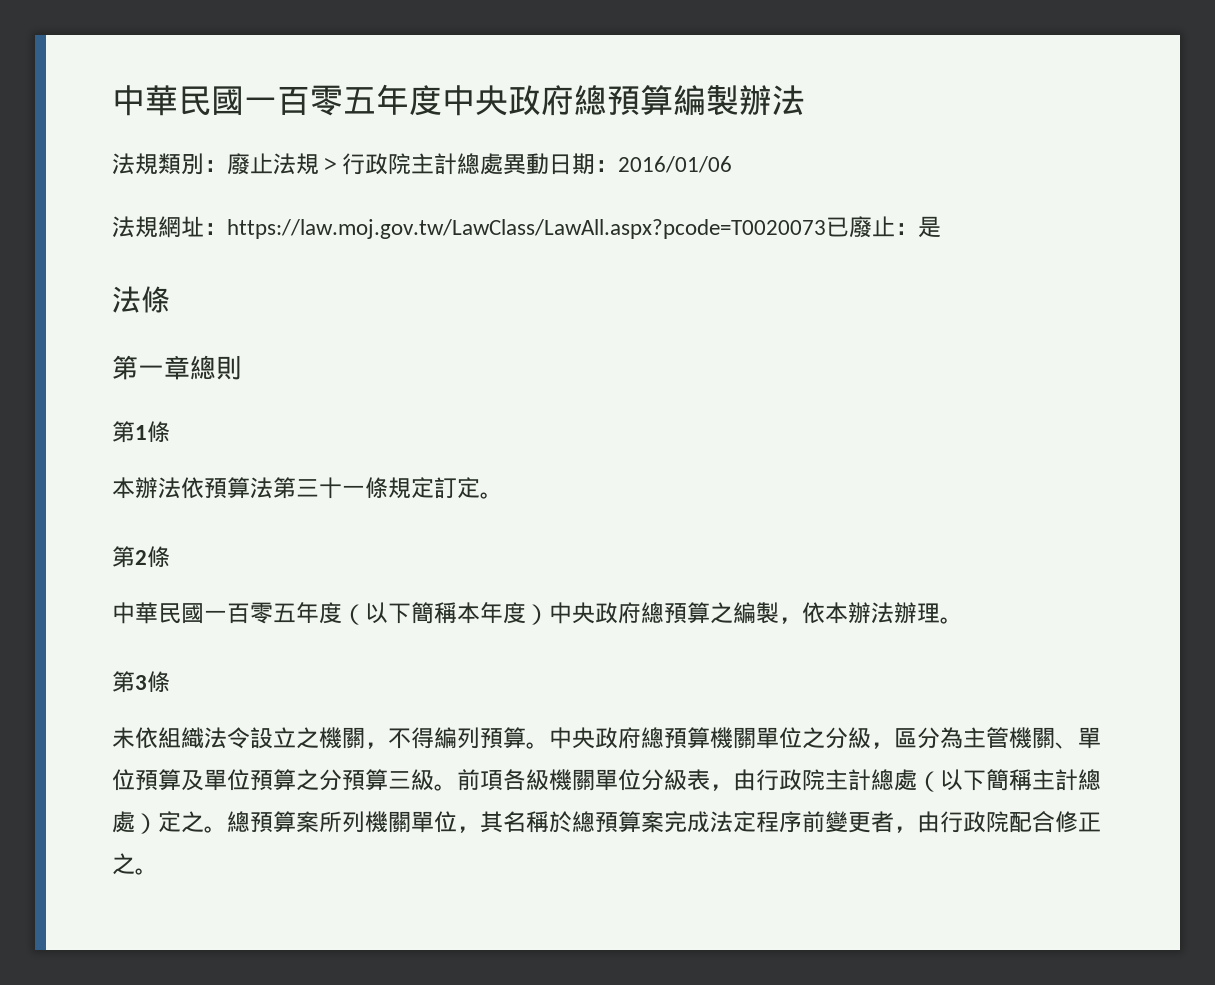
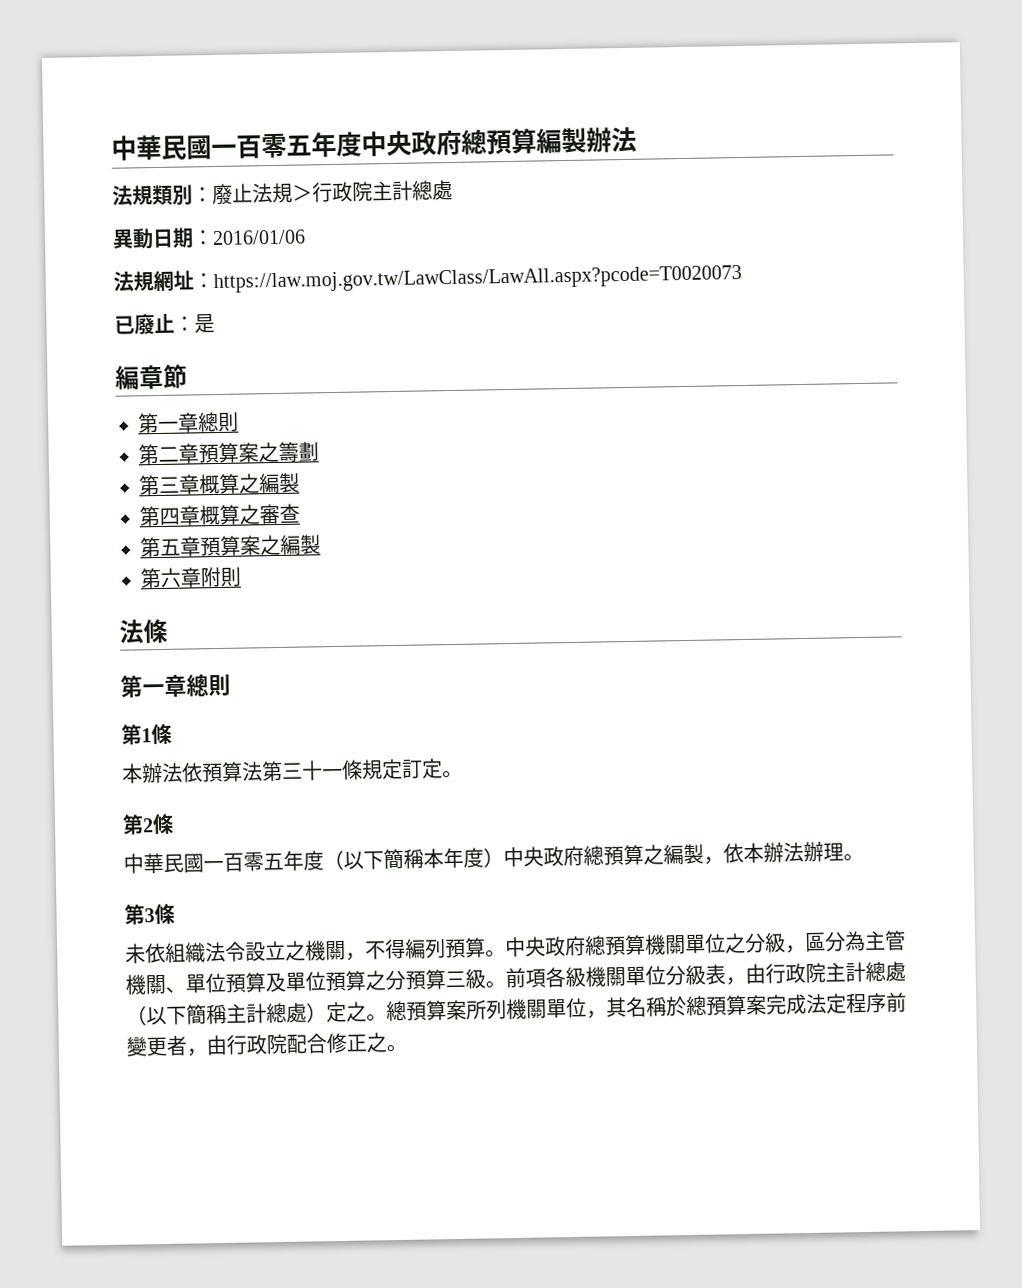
(503, 164) none -> (453, 190) //
(826, 229) none -> (742, 279) //
(941, 227) none -> [115,364,188,390] [138,411,239,434] [138,441,319,465] [139,472,300,496] [139,503,300,527] [140,534,321,558] [140,566,241,589] // 編章節 // 第一章總則 // 第二章預算案之籌劃 // 第三章概算之編製 // 第四章概算之審查 // 第五章預算案之編製 // 第六章附則

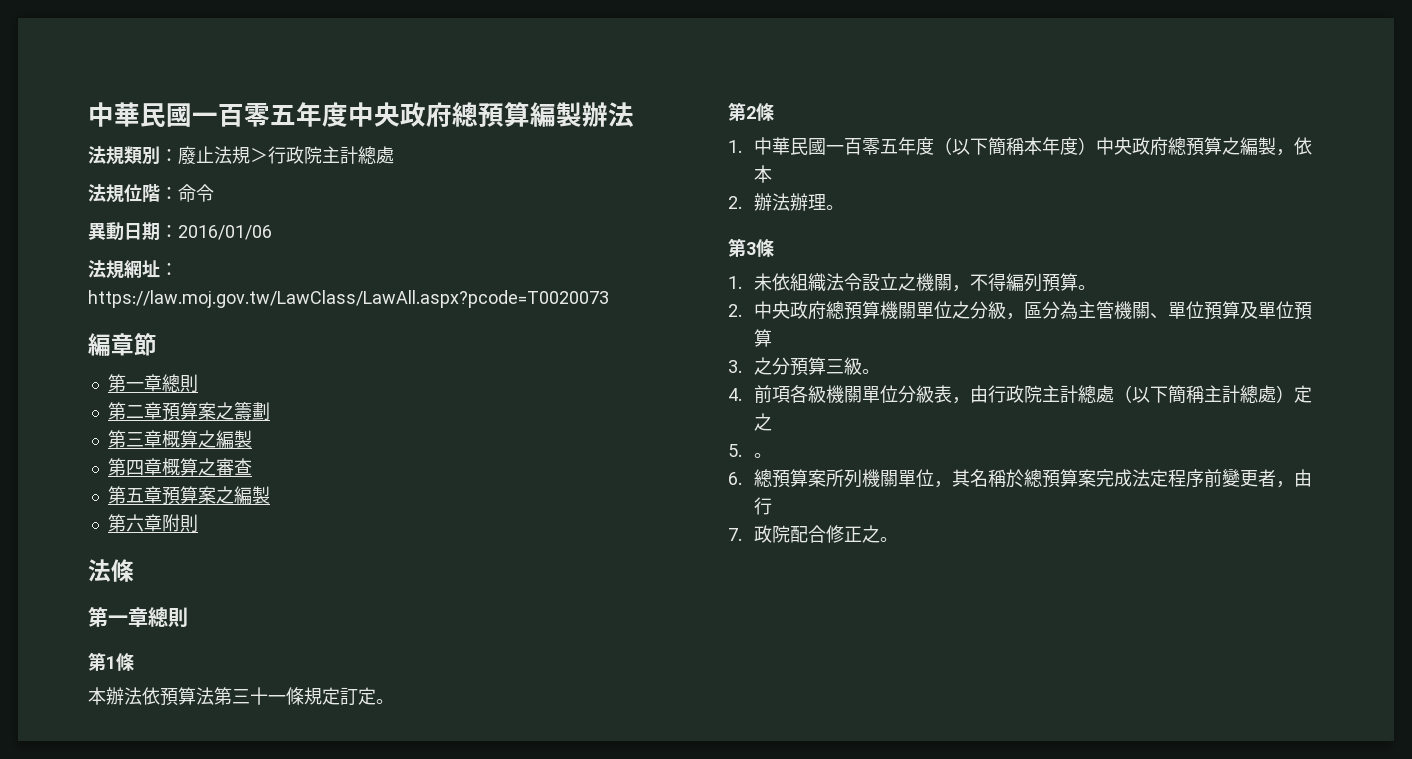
(453, 190) none -> [88,184,214,203] // 法規位階：命令
[114,313,215,335] // 已廢止：是 -> (609, 299) none
(174, 824) none -> [728,140,742,153] 1.
(764, 853) none -> [728,196,742,209] // 2.
(175, 914) none -> [728,276,742,289] 1.
(506, 953) none -> [728,304,742,317] // 2.
(366, 980) none -> [728,360,742,373] // 3.
(506, 984) none -> [728,388,742,401] // 4.
[366,1013,387,1022] 。 -> [728,444,773,458] [728,472,742,485] // 5.。 // 6.
(247, 1044) none -> [728,528,742,541] // 7.

